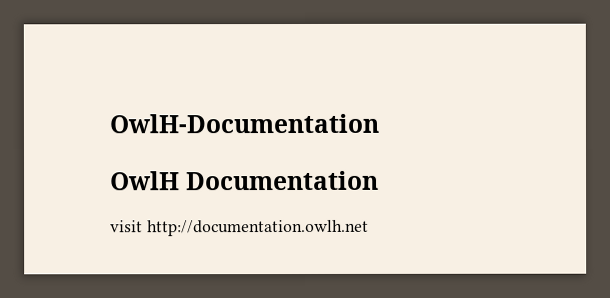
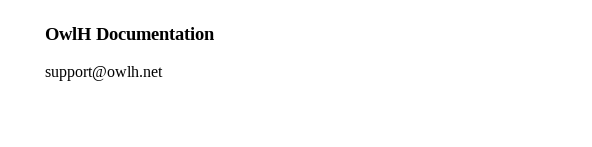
[109,113,379,134] OwlH-Documentation // -> (45, 33) none
[110,219,369,237] visit http://documentation.owlh.net -> [45,66,163,81] support@owlh.net

